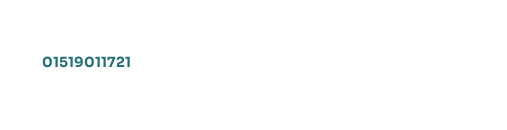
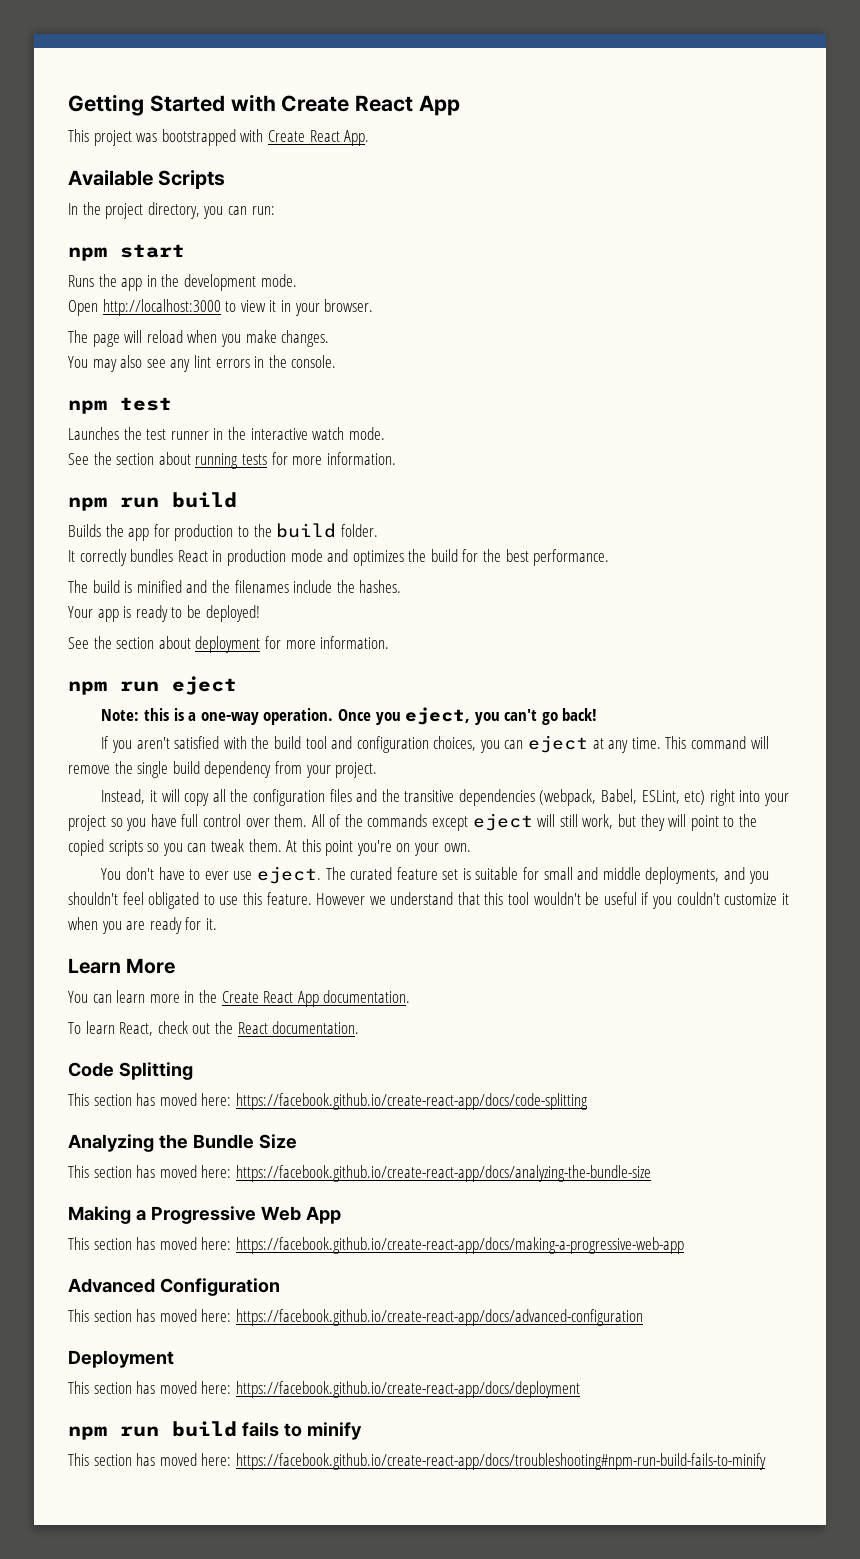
[42,56,131,68] 01519011721 -> [68,94,461,116] [68,129,370,146] [68,170,226,189] [68,202,275,219] [68,244,185,261] [68,274,297,291] [68,299,374,316] [68,330,330,347] [68,355,337,372] [68,397,172,414] [68,427,385,440] [68,452,396,469] [68,492,237,511] [68,523,378,541] [68,549,610,566] [68,580,402,593] [68,605,260,622] [68,636,390,653] [68,676,237,695] [101,707,598,725] [101,735,769,753] [68,761,378,778] [101,789,790,806] [68,813,757,831] [68,839,471,856] [101,866,769,884] [68,892,789,909] [68,917,217,934] [68,958,176,974] [68,990,411,1007] [68,1021,360,1036] [68,1062,193,1080] [68,1093,588,1110] [68,1134,297,1152] [68,1165,651,1182] [68,1206,341,1224] [68,1237,684,1254] [68,1278,280,1296] [68,1309,643,1326] [68,1350,174,1368] [68,1381,580,1398] [68,1421,362,1440] [68,1453,766,1470] Getting Started with Create React App // This project was bootstrapped with Create React App. // Available Scripts // In the project directory, you can run: // npm start // Runs the app in the development mode. // Open http://localhost:3000 to view it in your browser. // The page will reload when you make changes. // You may also see any lint errors in the console. // npm test // Launches the test runner in the interactive watch mode. // See the section about running tests for more information. // npm run build // Builds the app for production to the build folder. // It correctly bundles React in production mode and optimizes the build for the best performance. // The build is minified and the filenames include the hashes. // Your app is ready to be deployed! // See the section about deployment for more information. // npm run eject // Note: this is a one-way operation. Once you eject, you can't go back! // If you aren't satisfied with the build tool and configuration choices, you can eject at any time. This command will remove the single build dependency from your project. // Instead, it will copy all the configuration files and the transitive dependencies (webpack, Babel, ESLint, etc) right into your project so you have full control over them. All of the commands except eject will still work, but they will point to the copied scripts so you can tweak them. At this point you're on your own. // You don't have to ever use eject. The curated feature set is suitable for small and middle deployments, and you shouldn't feel obligated to use this feature. However we understand that this tool wouldn't be useful if you couldn't customize it when you are ready for it. // Learn More // You can learn more in the Create React App documentation. // To learn React, check out the React documentation. // Code Splitting // This section has moved here: https://facebook.github.io/create-react-app/docs/code-splitting // Analyzing the Bundle Size // This section has moved here: https://facebook.github.io/create-react-app/docs/analyzing-the-bundle-size // Making a Progressive Web App // This section has moved here: https://facebook.github.io/create-react-app/docs/making-a-progressive-web-app // Advanced Configuration // This section has moved here: https://facebook.github.io/create-react-app/docs/advanced-configuration // Deployment // This section has moved here: https://facebook.github.io/create-react-app/docs/deployment // npm run build fails to minify // This section has moved here: https://facebook.github.io/create-react-app/docs/troubleshooting#npm-run-build-fails-to-minify

